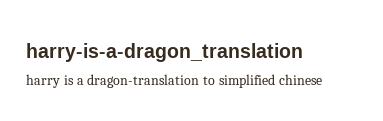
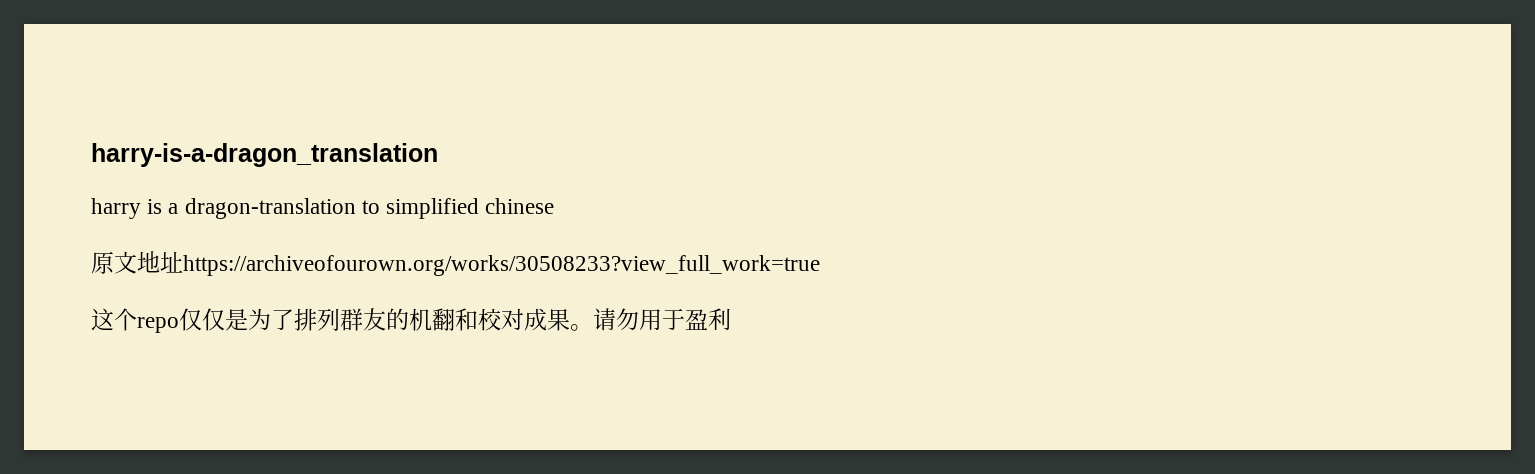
(322, 79) none -> [91,251,820,276] [91,308,731,333] // 原文地址https://archiveofourown.org/works/30508233?view_full_work=true // 这个repo仅仅是为了排列群友的机翻和校对成果。请勿用于盈利

